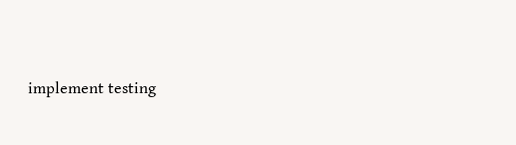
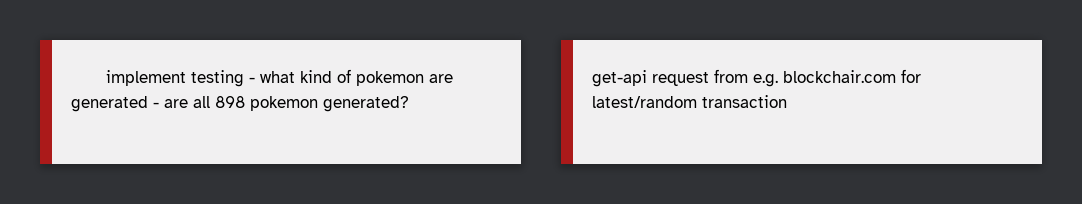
(158, 90) none -> [249,69,454,86] [71,96,409,112] [592,69,921,87] [592,95,787,108] - what kind of pokemon are generated - are all 898 pokemon generated? // get-api request from e.g. blockchair.com for latest/random transaction

